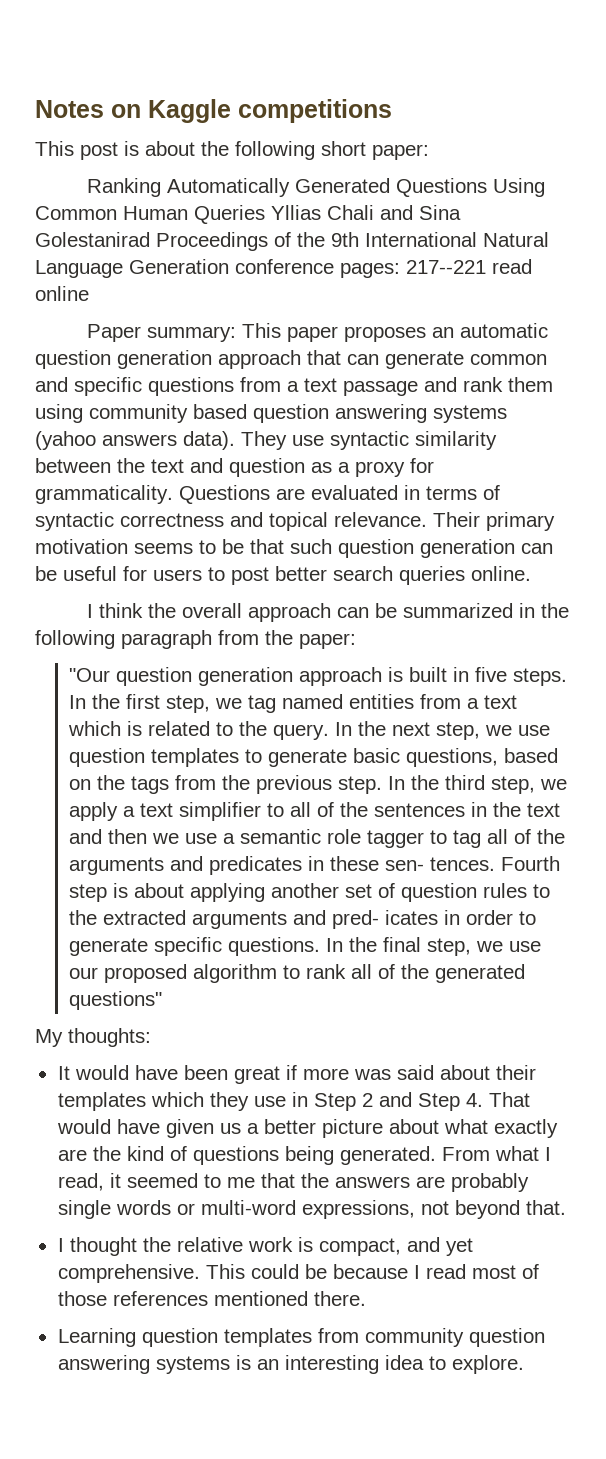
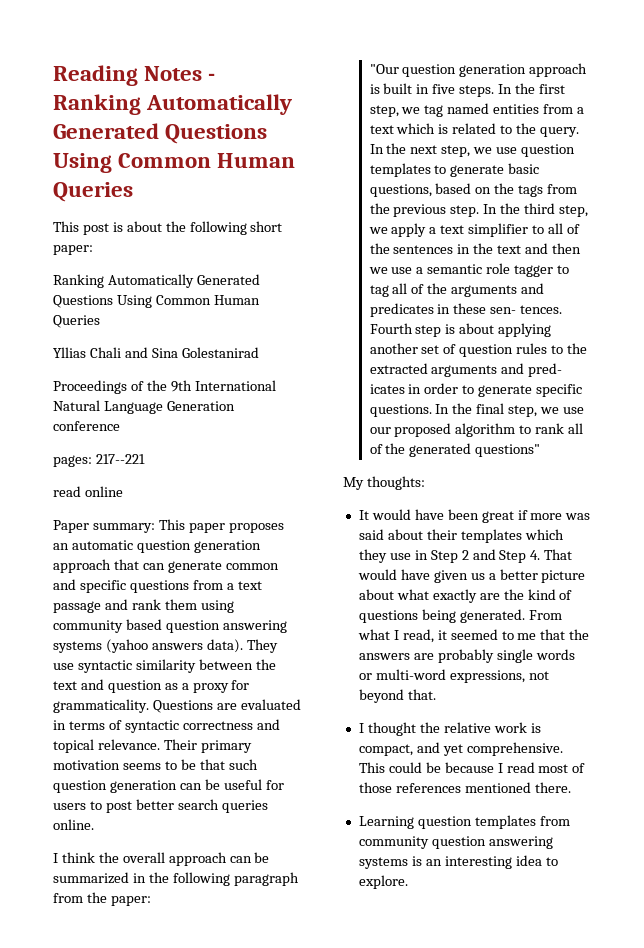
[35,99,392,123] Notes on Kaggle competitions -> [53,65,216,86] [53,94,293,115] [53,123,268,144] [53,153,296,173] [53,182,133,202] Reading Notes - Ranking Automatically Generated Questions Using Common Human Queries
(265, 214) none -> (100, 321) //
(150, 239) none -> (259, 352) //
(334, 266) none -> (120, 426) //
(486, 267) none -> (145, 459) //

